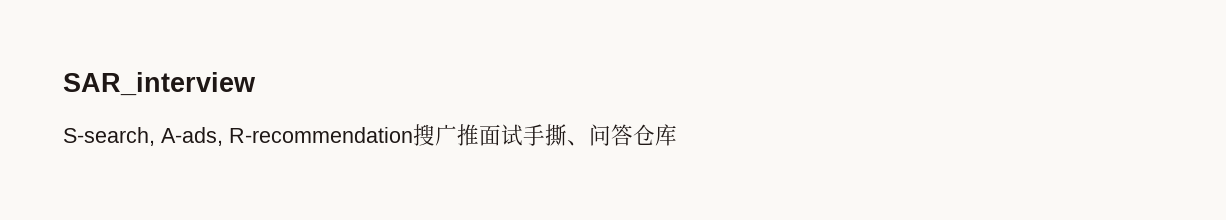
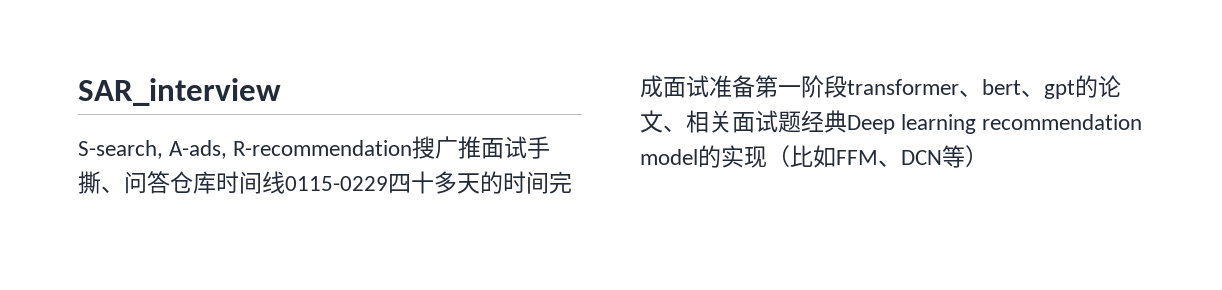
(677, 135) none -> [216,171,572,194] [640,75,1121,99] [640,110,1143,134] [640,145,988,168] 时间线0115-0229四十多天的时间完成面试准备第一阶段transformer、bert、gpt的论文、相关面试题经典Deep learning recommendation model的实现（比如FFM、DCN等）

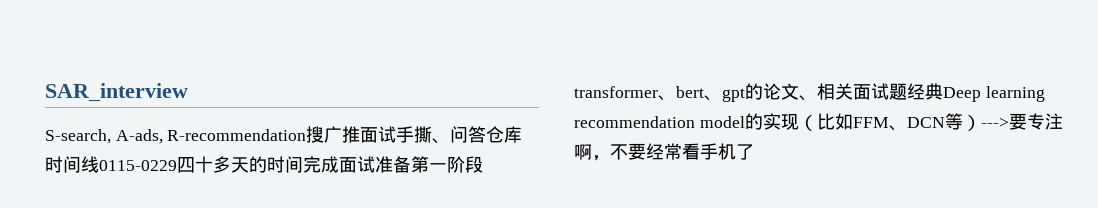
(988, 156) none -> [980,113,1063,130] [574,143,754,161] --->要专注啊，不要经常看手机了

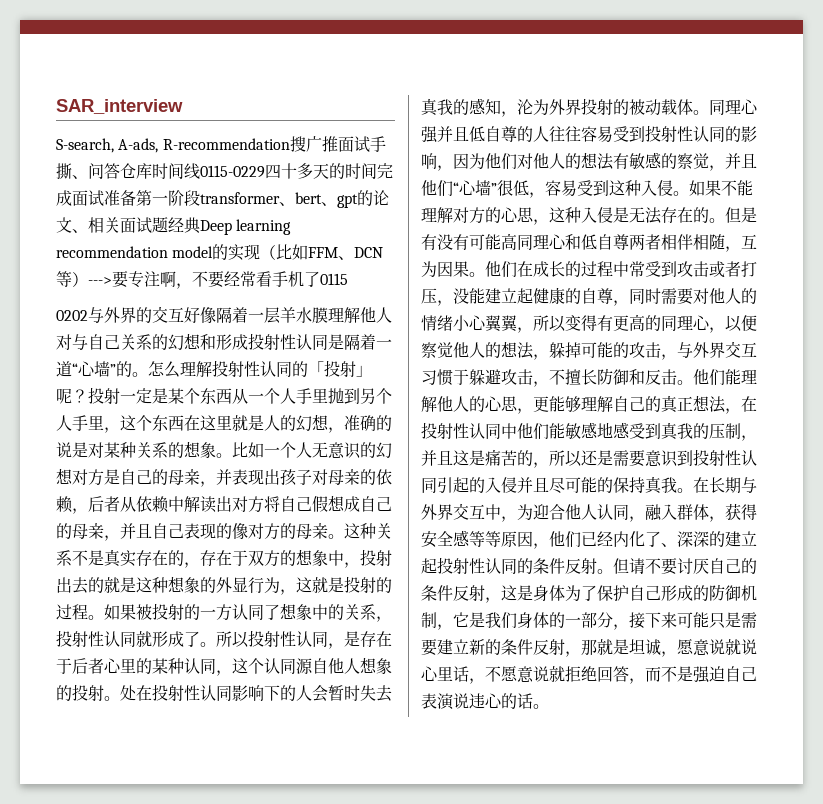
(754, 152) none -> [320,273,348,285] [56,306,392,324] [56,333,392,350] [56,360,372,378] [56,387,392,404] [56,414,392,433] [56,441,392,459] [56,468,392,487] [56,495,392,514] [56,523,392,541] [56,549,392,568] [56,576,392,595] [56,603,392,622] [56,630,392,649] [56,657,392,676] [56,684,392,702] [421,98,758,117] [421,125,757,143] [421,152,757,171] [421,180,753,198] [421,207,757,225] [421,233,757,252] [421,261,757,278] [421,287,757,306] [421,314,757,333] [421,341,757,360] [421,368,757,387] [421,395,757,414] [421,422,757,441] [421,449,757,468] [421,476,757,494] [421,503,757,522] [421,530,757,549] [421,557,757,575] [421,584,757,603] [421,612,757,630] [421,639,757,657] [421,666,757,684] [421,693,549,710] 0115 // 0202与外界的交互好像隔着一层羊水膜理解他人对与自己关系的幻想和形成投射性认同是隔着一道“心墙”的。怎么理解投射性认同的「投射」呢？投射一定是某个东西从一个人手里抛到另个人手里，这个东西在这里就是人的幻想，准确的说是对某种关系的想象。比如一个人无意识的幻想对方是自己的母亲，并表现出孩子对母亲的依赖，后者从依赖中解读出对方将自己假想成自己的母亲，并且自己表现的像对方的母亲。这种关系不是真实存在的，存在于双方的想象中，投射出去的就是这种想象的外显行为，这就是投射的过程。如果被投射的一方认同了想象中的关系，投射性认同就形成了。所以投射性认同，是存在于后者心里的某种认同，这个认同源自他人想象的投射。处在投射性认同影响下的人会暂时失去真我的感知，沦为外界投射的被动载体。同理心强并且低自尊的人往往容易受到投射性认同的影响，因为他们对他人的想法有敏感的察觉，并且他们“心墙”很低，容易受到这种入侵。如果不能理解对方的心思，这种入侵是无法存在的。但是有没有可能高同理心和低自尊两者相伴相随，互为因果。他们在成长的过程中常受到攻击或者打压，没能建立起健康的自尊，同时需要对他人的情绪小心翼翼，所以变得有更高的同理心，以便察觉他人的想法，躲掉可能的攻击，与外界交互习惯于躲避攻击，不擅长防御和反击。他们能理解他人的心思，更能够理解自己的真正想法，在投射性认同中他们能敏感地感受到真我的压制，并且这是痛苦的，所以还是需要意识到投射性认同引起的入侵并且尽可能的保持真我。在长期与外界交互中，为迎合他人认同，融入群体，获得安全感等等原因，他们已经内化了、深深的建立起投射性认同的条件反射。但请不要讨厌自己的条件反射，这是身体为了保护自己形成的防御机制，它是我们身体的一部分，接下来可能只是需要建立新的条件反射，那就是坦诚，愿意说就说心里话，不愿意说就拒绝回答，而不是强迫自己表演说违心的话。

